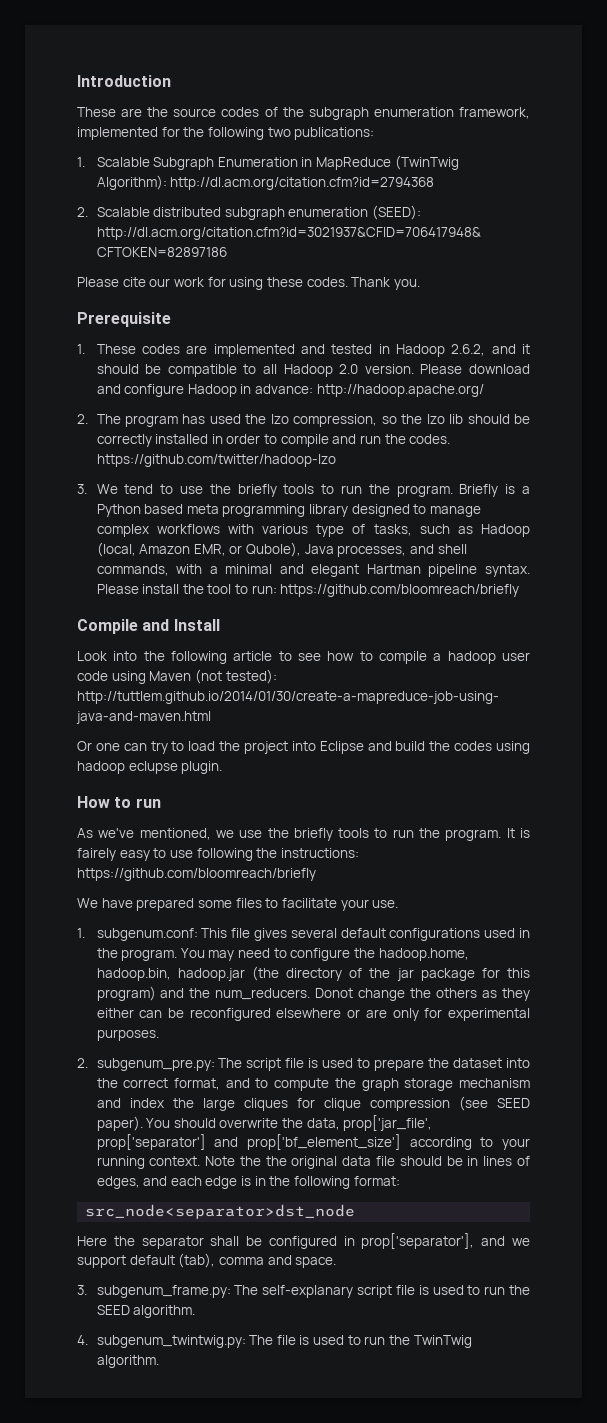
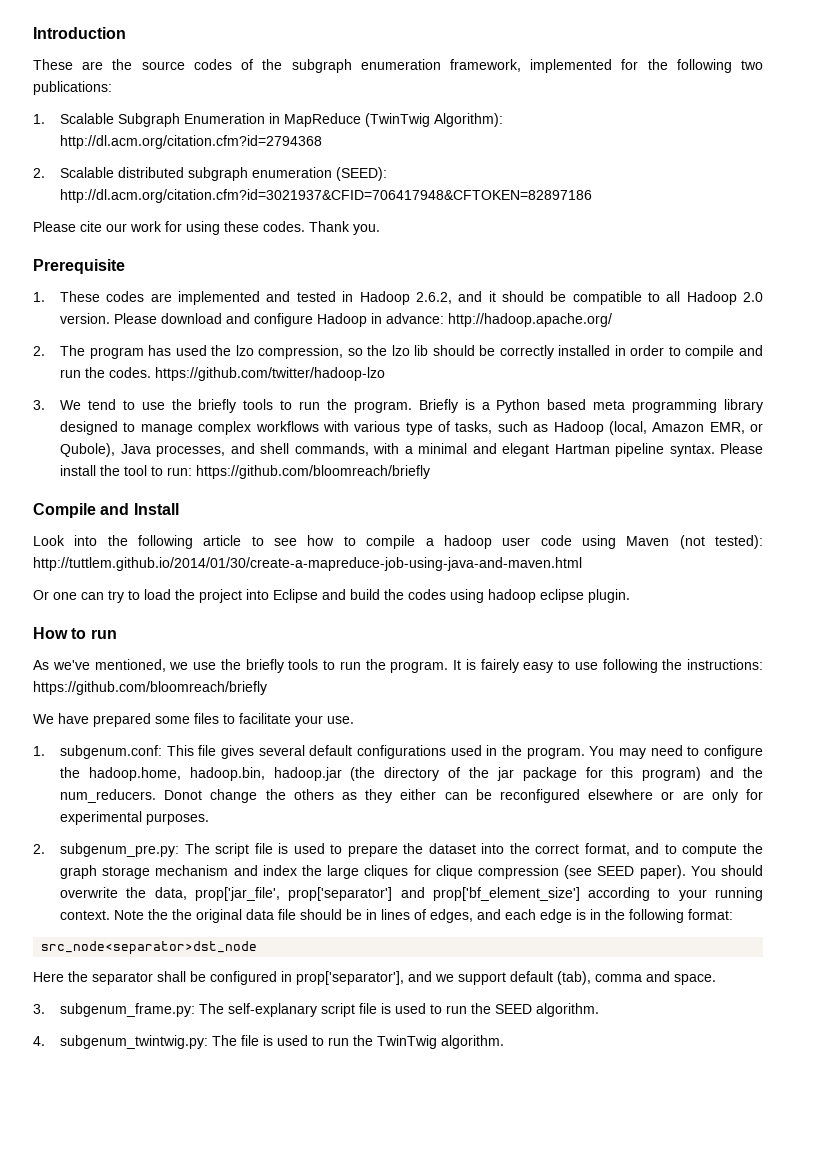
[128,761,178,774] eclupse -> [540,589,584,603] eclipse

